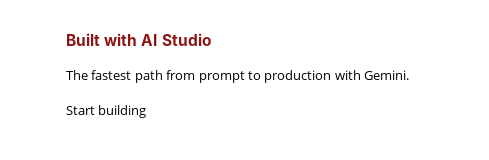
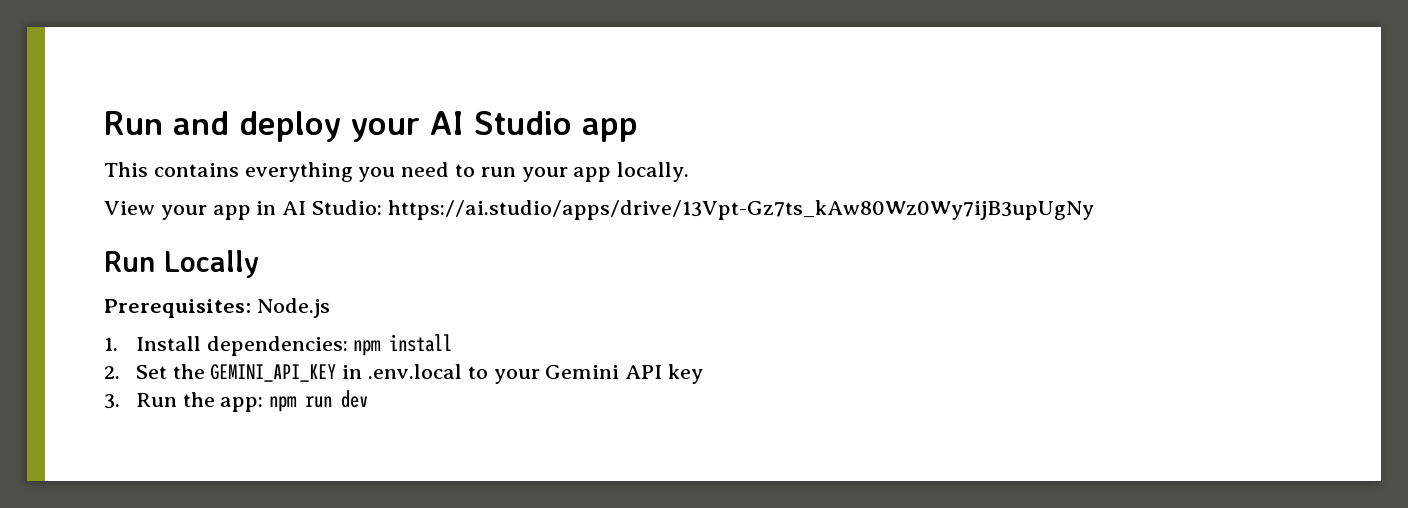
[66,33,212,46] [66,70,409,83] [66,105,147,118] Built with AI Studio // The fastest path from prompt to production with Gemini. // Start building -> [104,111,638,142] [104,162,690,182] [104,200,1094,220] [104,250,259,278] [104,298,330,318] [104,334,453,356] [104,364,704,384] [104,390,369,412] Run and deploy your AI Studio app // This contains everything you need to run your app locally. // View your app in AI Studio: https://ai.studio/apps/drive/13Vpt-Gz7ts_kAw80Wz0Wy7ijB3upUgNy // Run Locally // Prerequisites: Node.js // 1. Install dependencies: npm install // 2. Set the GEMINI_API_KEY in .env.local to your Gemini API key // 3. Run the app: npm run dev

